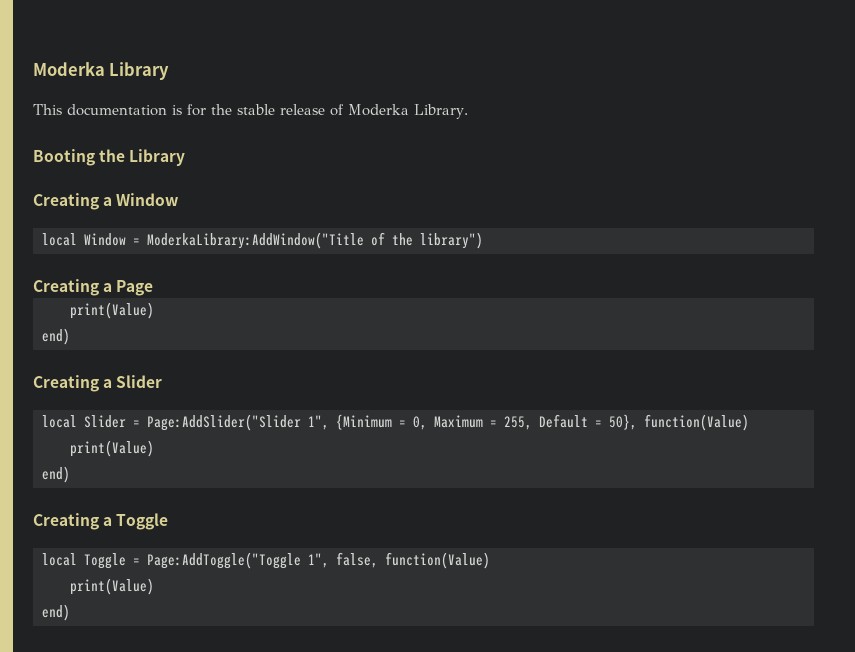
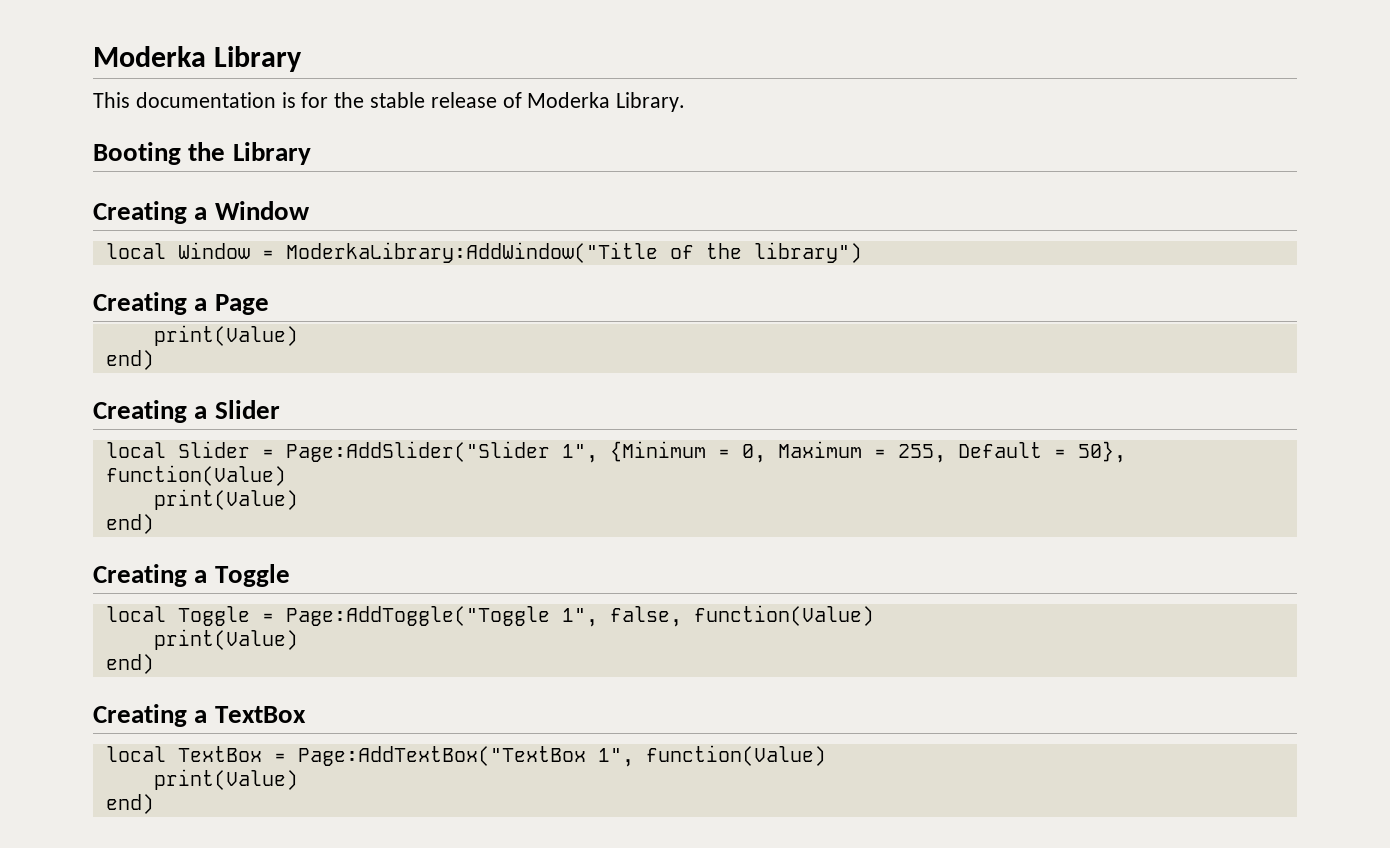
(70, 612) none -> [93,704,306,727] [105,745,826,767] [153,769,298,790] [105,794,154,814] // Creating a TextBox // local TextBox = Page:AddTextBox("TextBox 1", function(Value) // print(Value) // end)

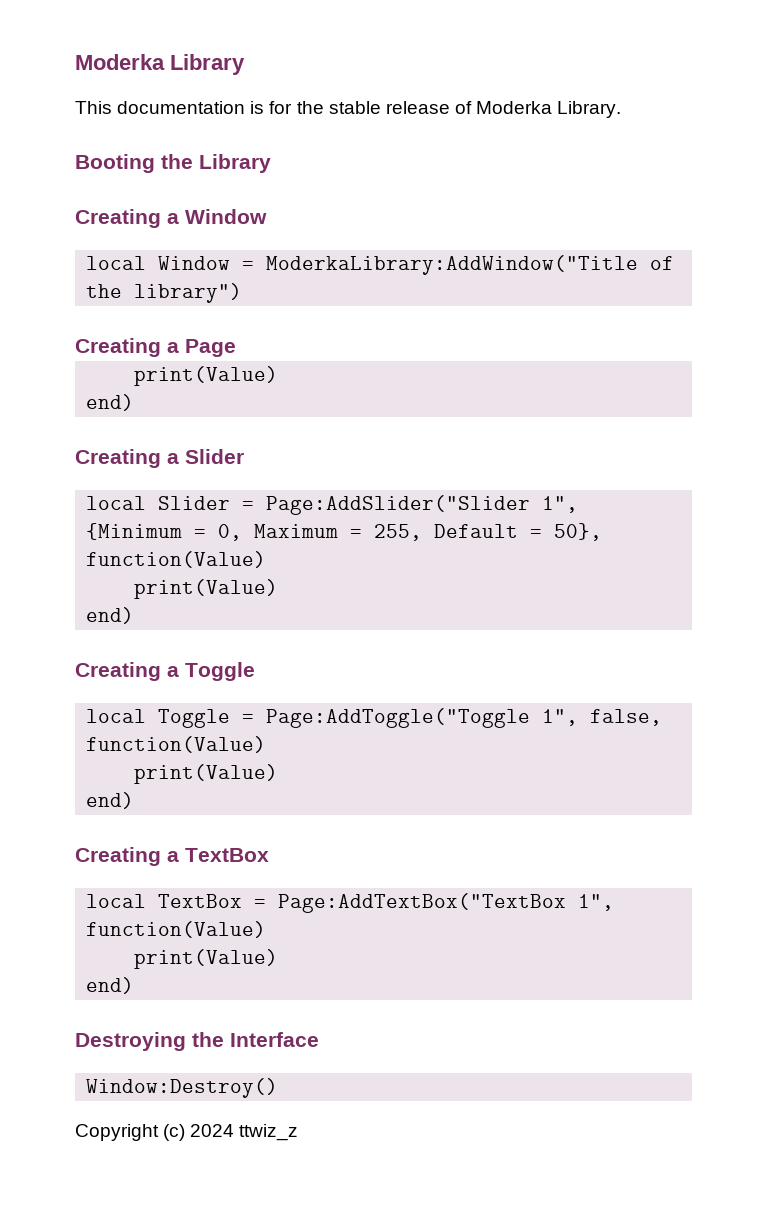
(154, 804) none -> [75,1032,319,1051] [86,1078,279,1098] [75,1124,299,1141] // Destroying the Interface // Window:Destroy() // Copyright (c) 2024 ttwiz_z

